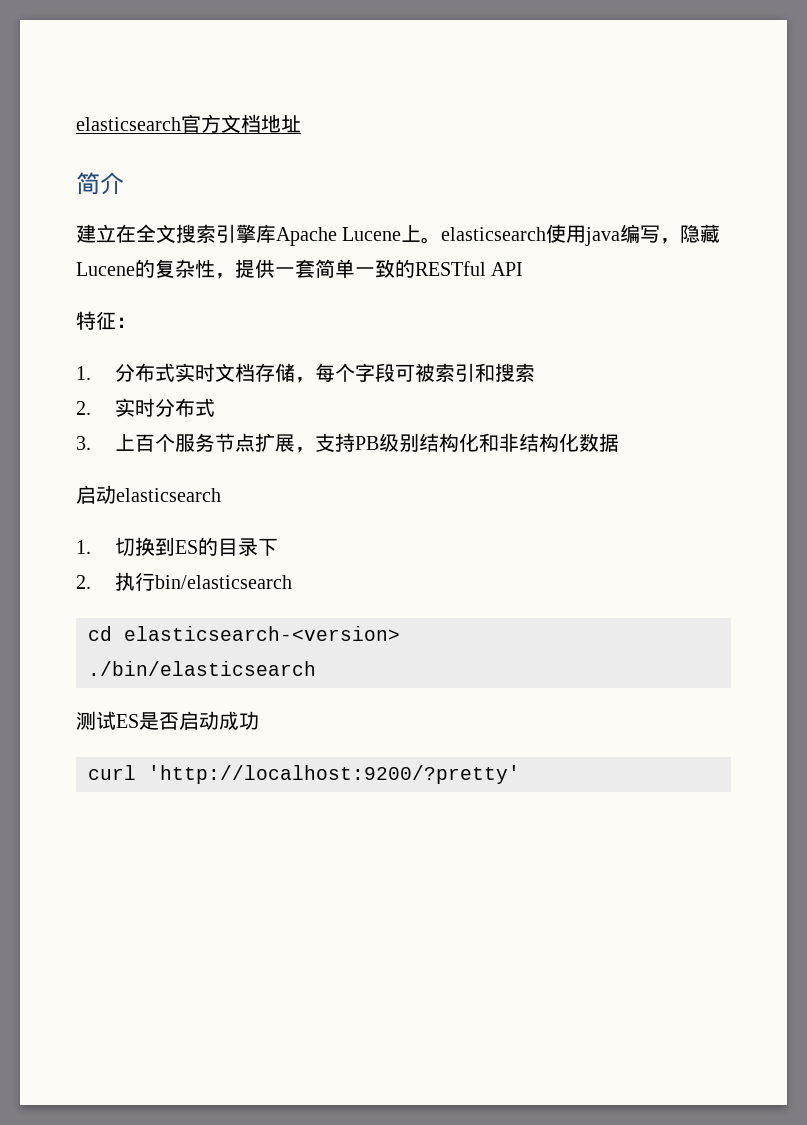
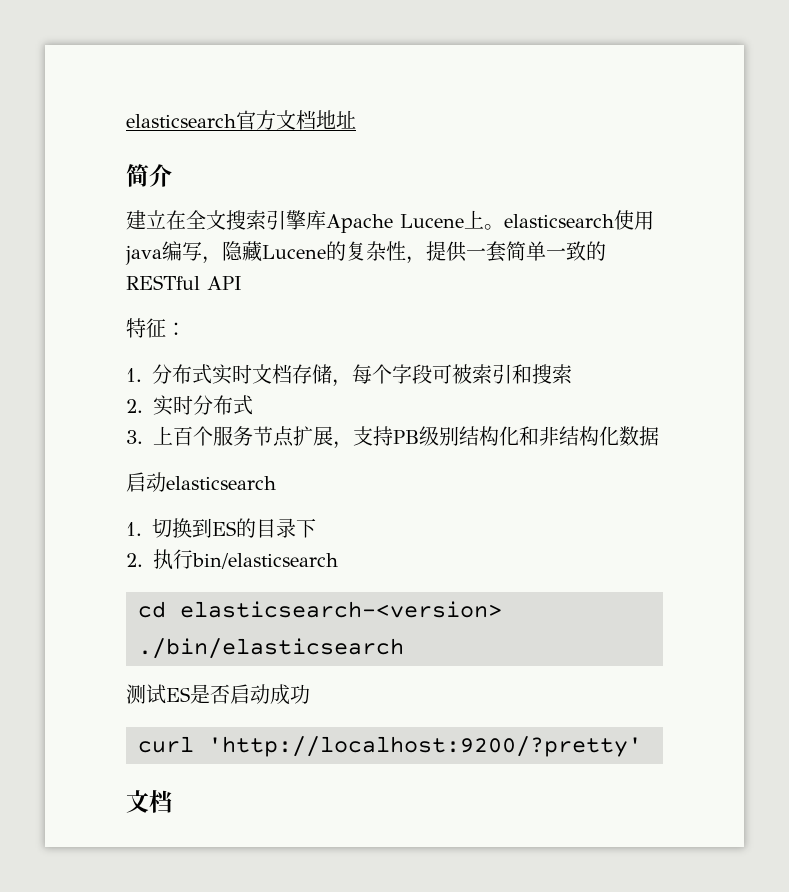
(520, 774) none -> [126,790,172,813] // 文档

